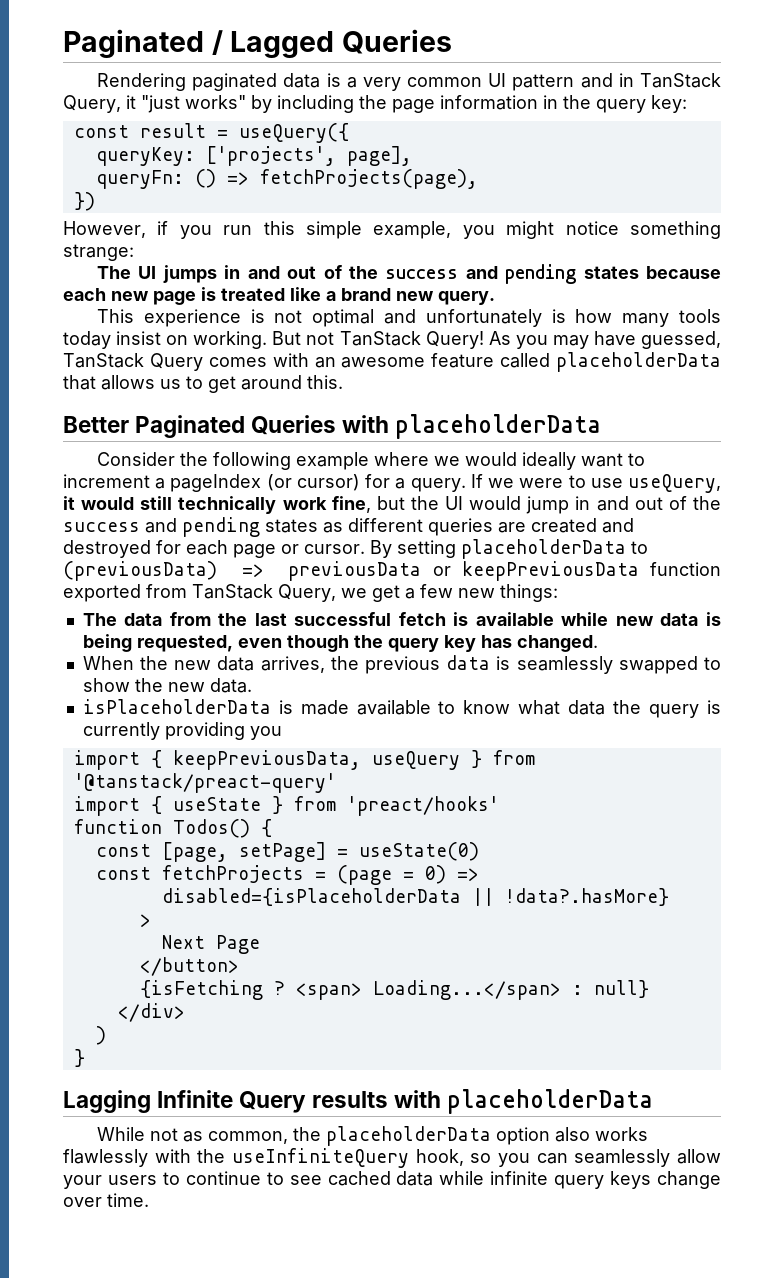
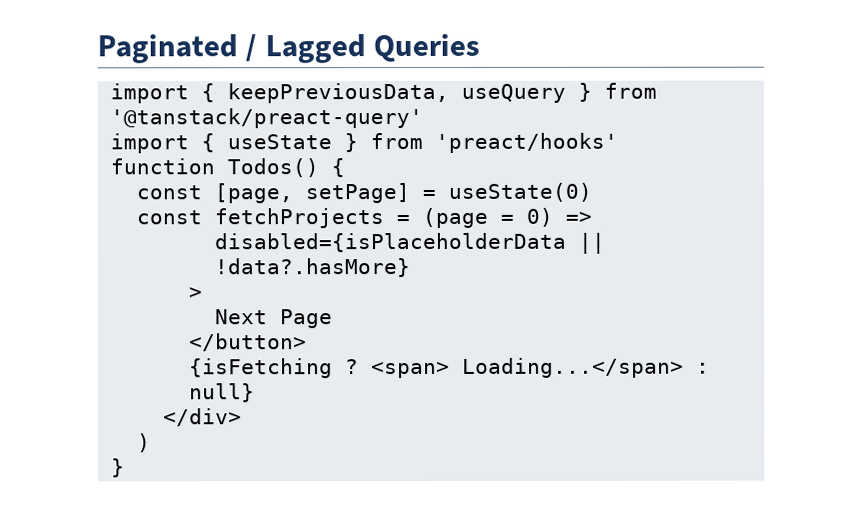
[96,73,721,91] [63,95,687,113] [73,123,349,143] [95,146,412,166] [95,169,478,189] [73,192,95,211] [63,221,721,239] [63,244,134,261] [96,264,721,284] [63,287,495,305] [96,309,721,327] [63,331,721,349] [63,352,721,372] [63,375,343,393] [63,414,602,439] [96,452,645,470] [63,474,721,493] [63,496,721,514] [63,517,634,537] [63,539,648,559] [63,561,721,581] [63,584,558,602] [82,612,721,626] [82,634,598,652] [82,655,721,674] [82,678,252,693] [82,699,721,718] [82,722,282,740] // Rendering paginated data is a very common UI pattern and in TanStack Query, it "just works" by including the page information in the query key: // const result = useQuery({ // queryKey: ['projects', page], // queryFn: () => fetchProjects(page), // }) // However, if you run this simple example, you might notice something strange: // The UI jumps in and out of the success and pending states because each new page is treated like a brand new query. // This experience is not optimal and unfortunately is how many tools today insist on working. But not TanStack Query! As you may have guessed, TanStack Query comes with an awesome feature called placeholderData that allows us to get around this. // Better Paginated Queries with placeholderData // Consider the following example where we would ideally want to increment a pageIndex (or cursor) for a query. If we were to use useQuery, it would still technically work fine, but the UI would jump in and out of the success and pending states as different queries are created and destroyed for each page or cursor. By setting placeholderData to (previousData) => previousData or keepPreviousData function exported from TanStack Query, we get a few new things: // The data from the last successful fetch is available while new data is being requested, even though the query key has changed. // When the new data arrives, the previous data is seamlessly swapped to show the new data. // isPlaceholderData is made available to know what data the query is currently providing you -> (481, 48) none
[63,1089,654,1114] [96,1126,648,1146] [63,1148,722,1168] [63,1171,721,1189] [63,1193,149,1207] // Lagging Infinite Query results with placeholderData // While not as common, the placeholderData option also works flawlessly with the useInfiniteQuery hook, so you can seamlessly allow your users to continue to see cached data while infinite query keys change over time. -> (125, 468) none

